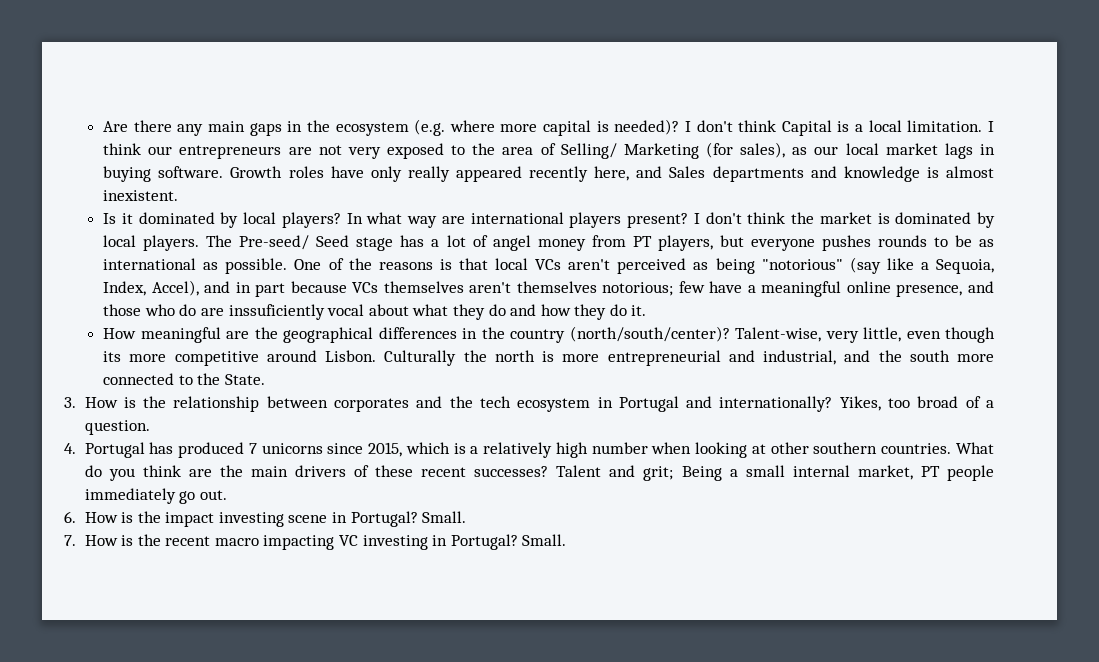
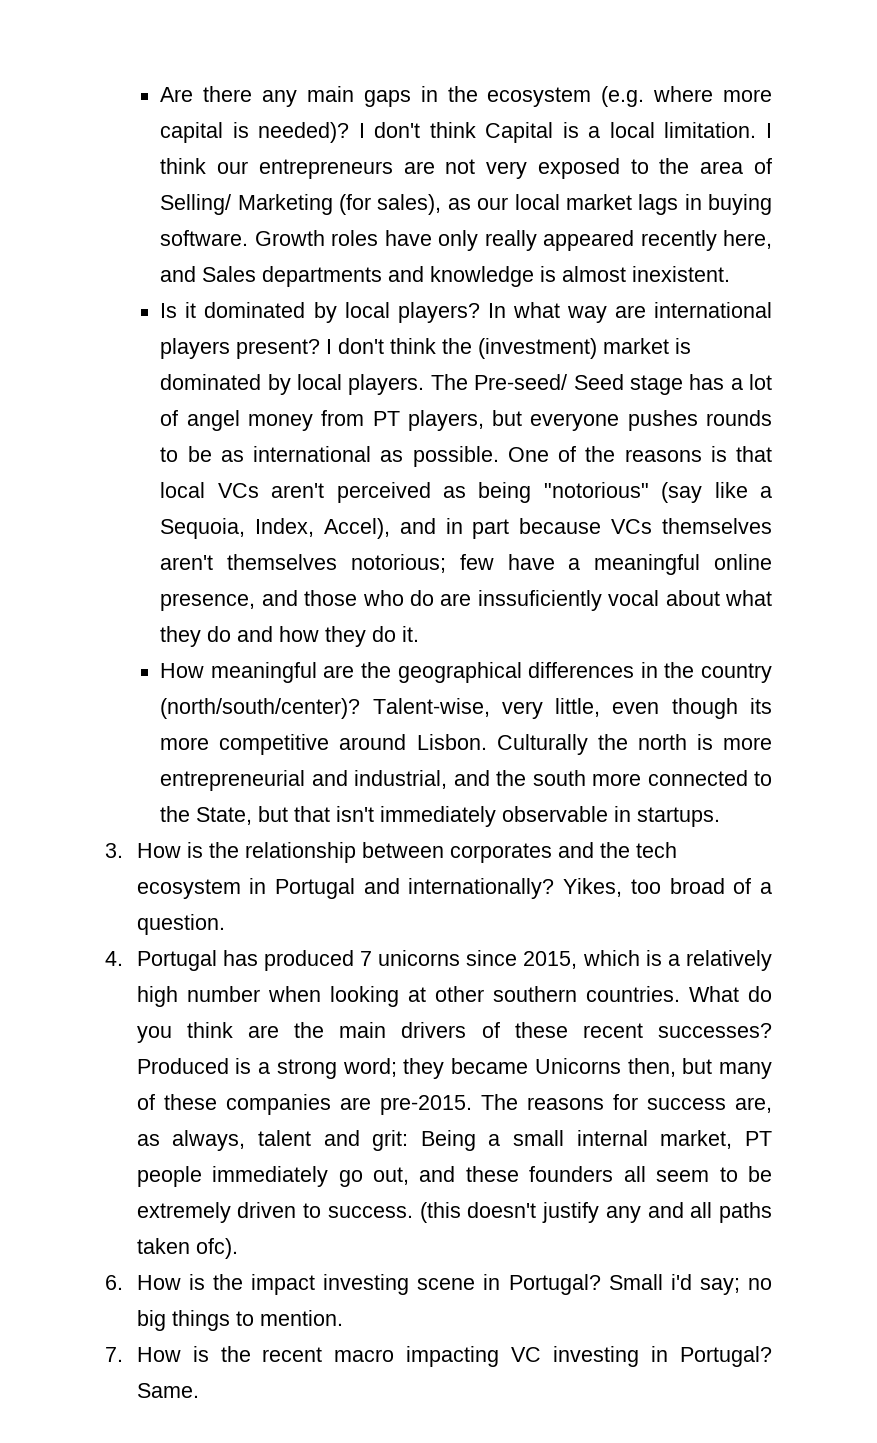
(815, 218) none -> [478,338,598,359] (investment)
[224,374,265,385] State. -> [196,806,721,827] State, but that isn't immediately observable in startups.
[556,465,674,481] Talent and grit; -> [136,1058,772,1079] [136,1094,772,1115] [136,1130,409,1151] Produced is a strong word; they became Unicorns then, but many of these companies are pre-2015. The reasons for success are, as always, talent and grit:
[199,490,227,500] out. -> [372,1166,773,1185] [136,1202,772,1223] [136,1238,238,1259] out, and these founders all seem to be extremely driven to success. (this doesn't justify any and all paths taken ofc).
[422,511,467,523] Small. -> [608,1274,772,1295] [136,1310,343,1331] Small i'd say; no big things to mention.
[522,534,567,546] Small. -> [136,1383,199,1398] Same.

